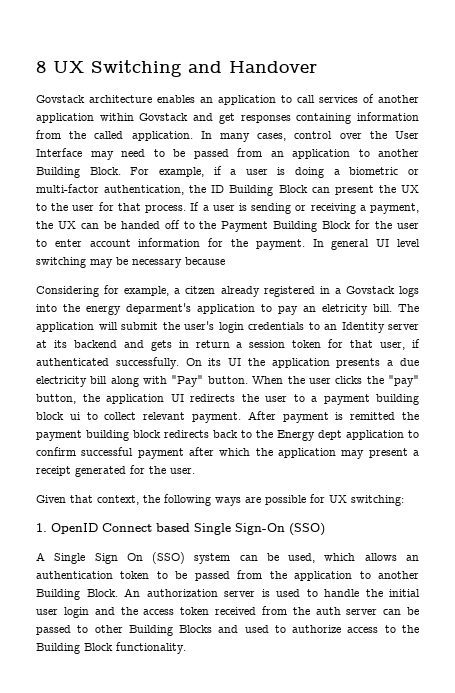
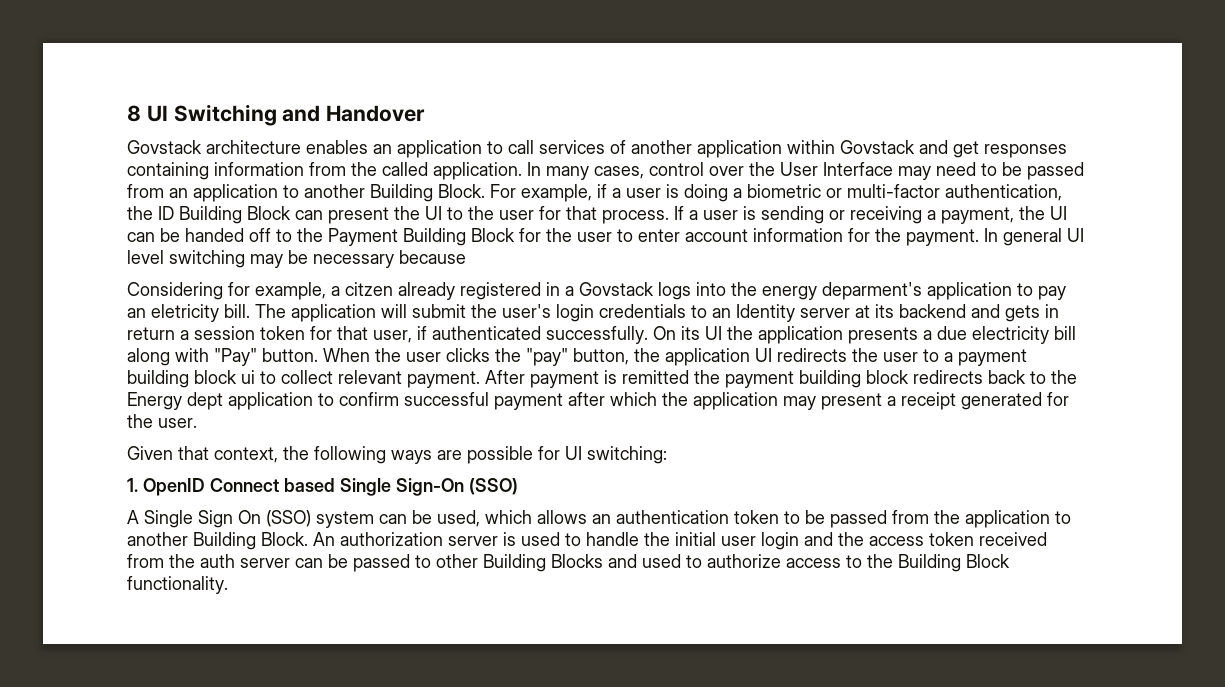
[53,61,84,73] UX -> [146,105,168,122] UI
[400,185,419,193] UX -> [425,206,442,220] UI
[57,221,76,229] UX -> [1050,206,1067,220] UI
[329,495,347,503] UX -> [565,446,582,460] UI

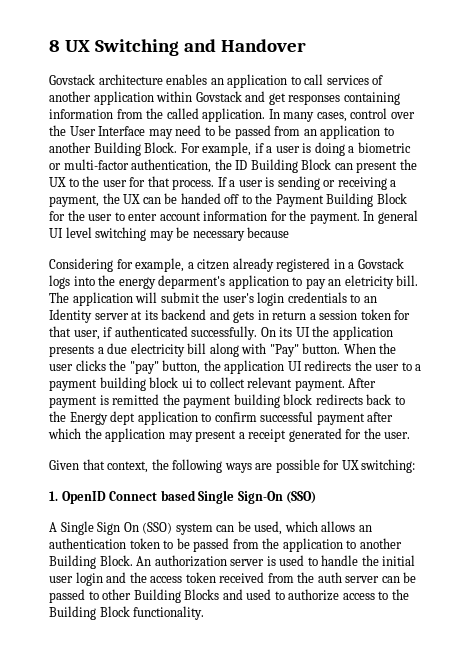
[146,105,168,122] UI -> [64,40,90,52] UX
[425,206,442,220] UI -> [49,177,66,187] UX
[1050,206,1067,220] UI -> [123,194,141,204] UX
[565,446,582,460] UI -> [341,460,359,470] UX

